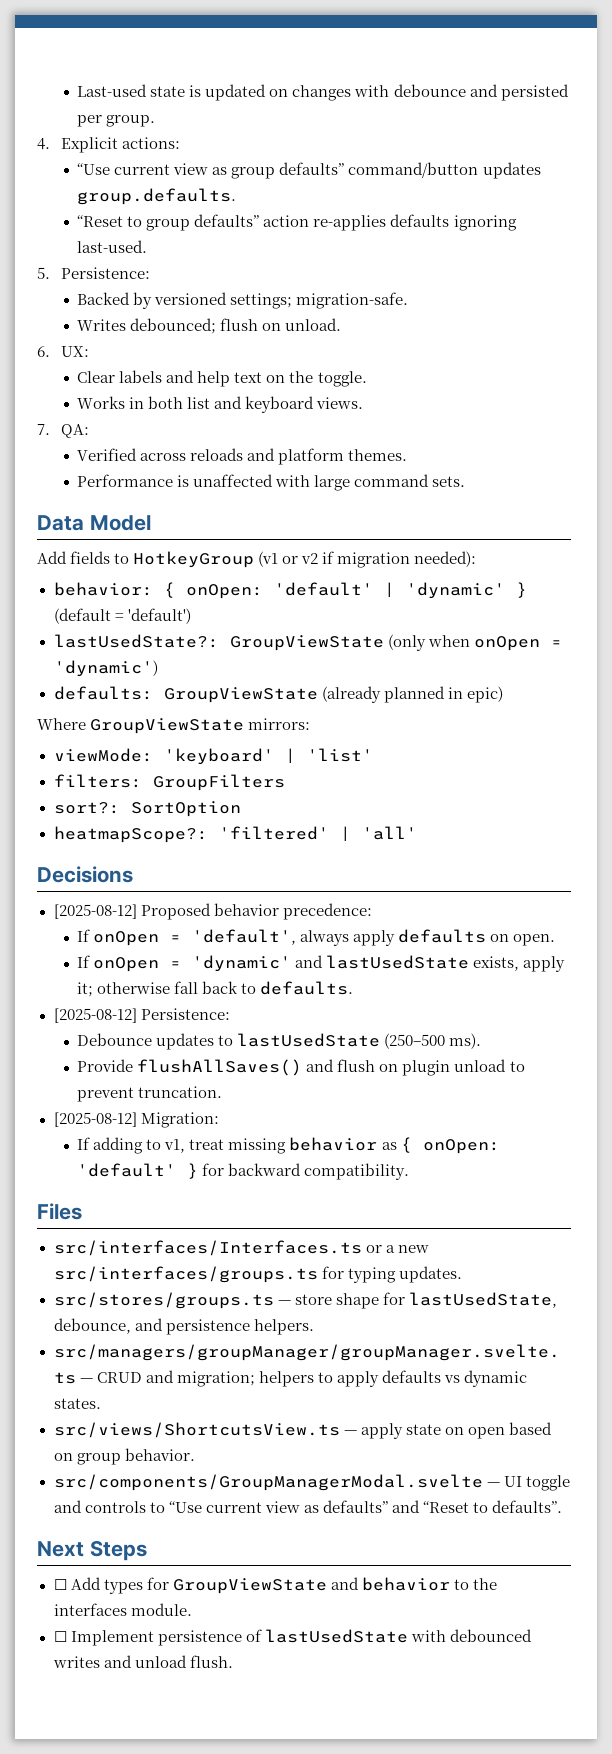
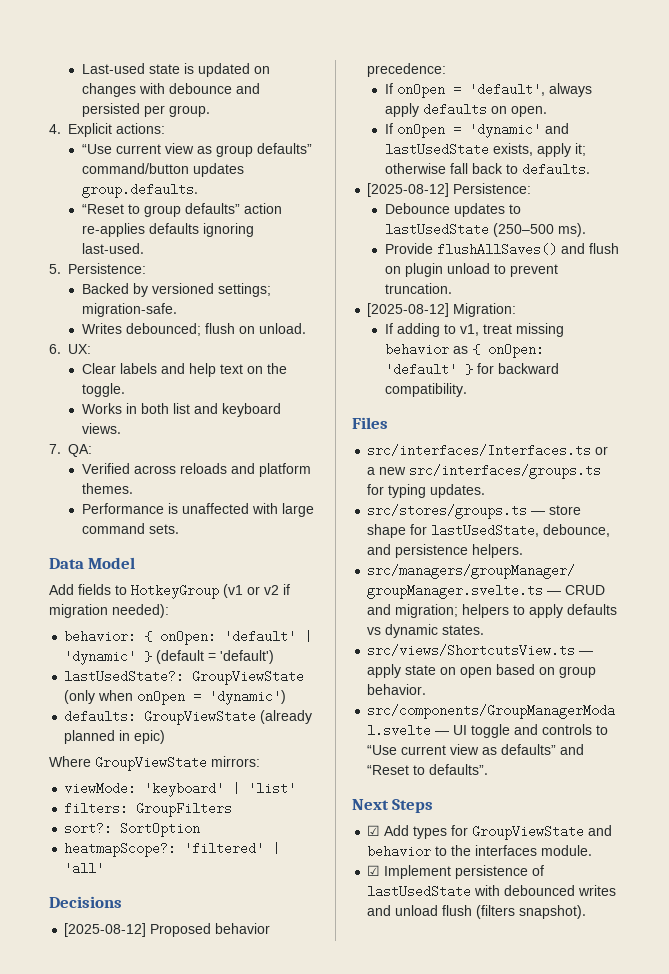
[53,1579,67,1590] ☐ -> [367,825,381,836] ☑
[53,1631,67,1642] ☐ -> [367,865,381,876] ☑
[189,1655,233,1668] flush. -> [442,905,587,919] flush (filters snapshot).

